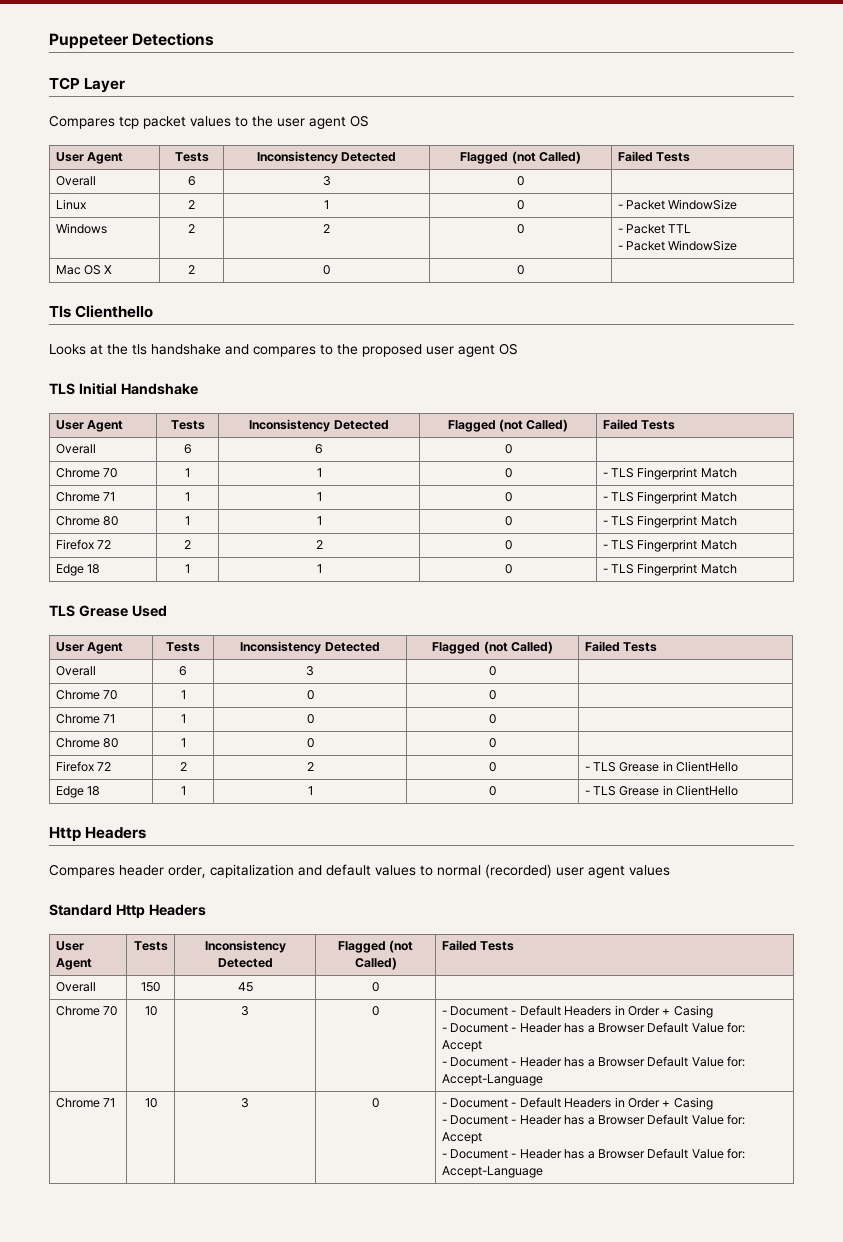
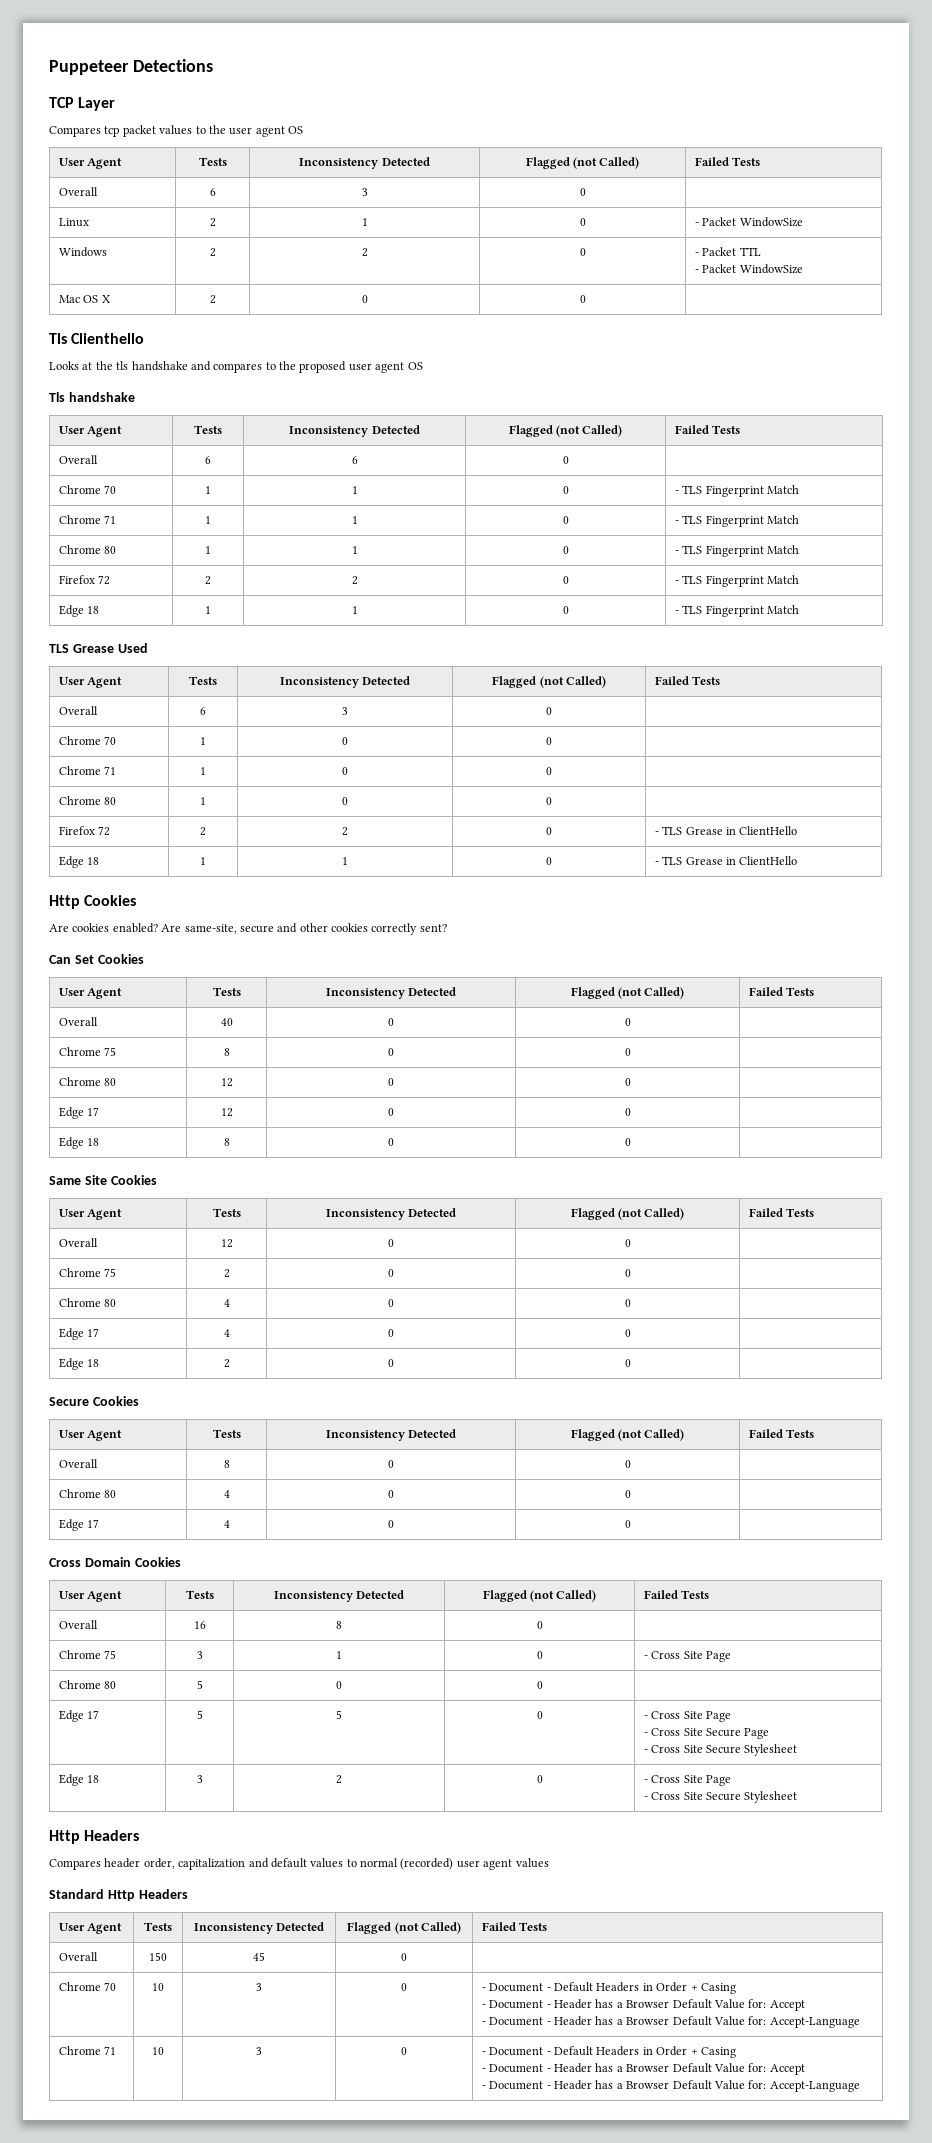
[49,383,198,395] TLS Initial Handshake -> [49,392,135,402] Tls handshake
(739, 790) none -> [49,895,137,909] [49,923,447,935] [49,954,144,964] [58,988,123,999] [212,987,241,996] [325,987,457,999] [570,987,685,999] [748,987,815,996] [58,1017,98,1026] [220,1018,233,1026] [388,1018,394,1026] [624,1018,631,1026] [58,1047,117,1056] [223,1048,230,1056] [388,1048,394,1056] [624,1048,631,1056] [58,1077,117,1086] [220,1078,233,1087] [388,1078,394,1086] [624,1078,631,1086] [58,1107,100,1119] [220,1108,233,1117] [388,1108,394,1116] [624,1108,631,1116] [58,1137,100,1149] [223,1138,230,1146] [388,1138,394,1146] [624,1138,631,1146] [49,1175,157,1185] [58,1209,123,1220] [212,1208,241,1217] [325,1208,457,1220] [570,1208,685,1220] [748,1208,815,1217] [58,1238,98,1247] [220,1239,233,1248] [388,1239,394,1247] [624,1239,631,1247] [58,1268,117,1277] [223,1269,230,1278] [388,1269,394,1277] [624,1269,631,1277] [58,1298,117,1307] [223,1299,230,1307] [388,1299,394,1307] [624,1299,631,1307] [58,1328,100,1340] [223,1329,230,1337] [388,1329,394,1337] [624,1329,631,1337] [58,1358,100,1370] [223,1359,230,1368] [388,1359,394,1367] [624,1359,631,1367] [49,1396,139,1406] [58,1430,123,1441] [212,1429,241,1438] [325,1429,457,1441] [570,1429,685,1441] [748,1429,815,1438] [58,1459,98,1468] [223,1460,230,1468] [388,1460,394,1468] [624,1460,631,1468] [58,1489,117,1498] [223,1490,230,1498] [388,1490,394,1498] [624,1490,631,1498] [58,1519,100,1531] [223,1520,230,1528] [388,1520,394,1528] [624,1520,631,1528] [49,1557,181,1567] [58,1591,123,1602] [185,1590,214,1599] [273,1590,405,1602] [482,1590,597,1602] [643,1590,710,1599] [58,1620,98,1629] [193,1621,206,1629] [336,1621,342,1629] [536,1621,543,1629] [58,1650,117,1659] [196,1651,203,1659] [336,1651,342,1659] [536,1651,543,1659] [643,1651,732,1662] [58,1680,117,1689] [196,1680,203,1689] [336,1681,342,1689] [536,1681,543,1689] [58,1710,100,1722] [196,1710,203,1719] [336,1710,342,1719] [536,1711,543,1719] [643,1711,732,1722] [643,1728,770,1739] [643,1744,798,1756] [58,1774,100,1786] [196,1775,203,1783] [336,1775,342,1784] [536,1775,543,1783] [643,1775,732,1786] [643,1791,798,1803] // Http Cookies // Are cookies enabled? Are same-site, secure and other cookies correctly sent? // Can Set Cookies // User Agent | Tests | Inconsistency Detected | Flagged (not Called) | Failed Tests // Overall | 40 | 0 | 0 | // Chrome 75 | 8 | 0 | 0 | // Chrome 80 | 12 | 0 | 0 | // Edge 17 | 12 | 0 | 0 | // Edge 18 | 8 | 0 | 0 | // Same Site Cookies // User Agent | Tests | Inconsistency Detected | Flagged (not Called) | Failed Tests // Overall | 12 | 0 | 0 | // Chrome 75 | 2 | 0 | 0 | // Chrome 80 | 4 | 0 | 0 | // Edge 17 | 4 | 0 | 0 | // Edge 18 | 2 | 0 | 0 | // Secure Cookies // User Agent | Tests | Inconsistency Detected | Flagged (not Called) | Failed Tests // Overall | 8 | 0 | 0 | // Chrome 80 | 4 | 0 | 0 | // Edge 17 | 4 | 0 | 0 | // Cross Domain Cookies // User Agent | Tests | Inconsistency Detected | Flagged (not Called) | Failed Tests // Overall | 16 | 8 | 0 | // Chrome 75 | 3 | 1 | 0 | - Cross Site Page // Chrome 80 | 5 | 0 | 0 | // Edge 17 | 5 | 5 | 0 | - Cross Site Page // - Cross Site Secure Page // - Cross Site Secure Stylesheet // Edge 18 | 3 | 2 | 0 | - Cross Site Page // - Cross Site Secure Stylesheet

